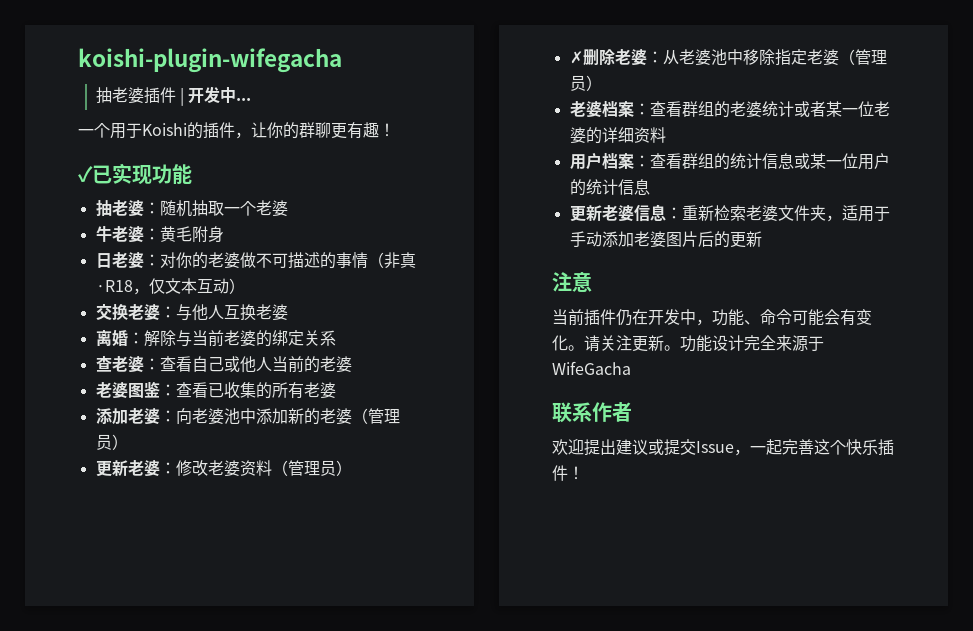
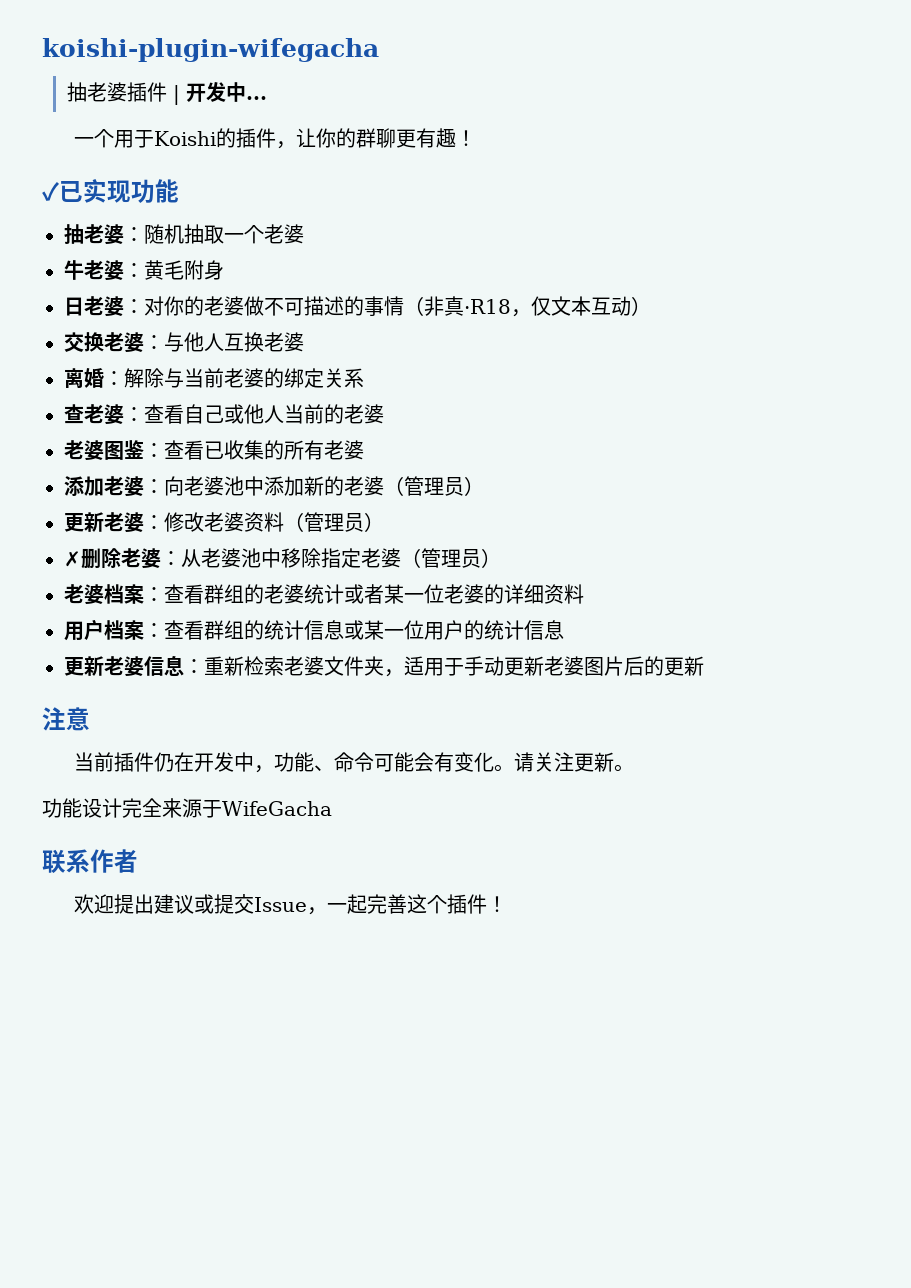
[601,231,634,247] 添加 -> [504,656,544,676] 更新
(680, 348) none -> (635, 768) //
[846,439,878,455] 快乐 -> (448, 904) none

